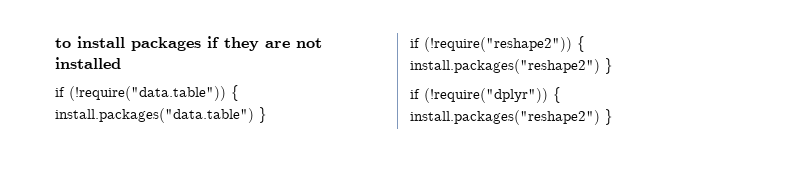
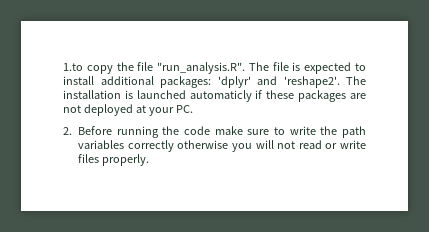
[55,36,322,51] [55,57,121,69] [55,85,239,101] [55,107,267,123] [410,36,585,52] [410,58,613,74] [410,87,561,103] [410,109,613,125] to install packages if they are not installed // if (!require("data.table")) { install.packages("data.table") } // if (!require("reshape2")) { install.packages("reshape2") } // if (!require("dplyr")) { install.packages("reshape2") } -> [63,62,366,74] [63,76,366,88] [63,90,366,102] [63,104,193,116] [63,126,366,138] [78,140,367,152] [78,154,150,166] 1.to copy the file "run_analysis.R". The file is expected to install additional packages: 'dplyr' and 'reshape2'. The installation is launched automaticly if these packages are not deployed at your PC. // 2. Before running the code make sure to write the path variables correctly otherwise you will not read or write files properly.

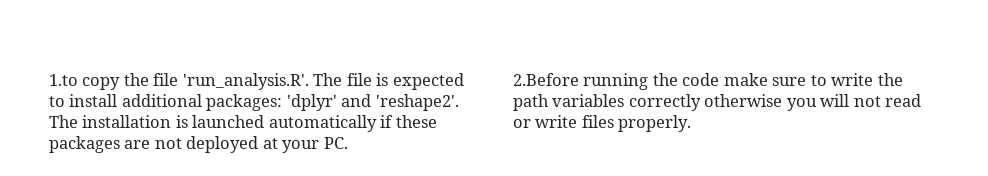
[157,62,246,74] "run_analysis.R". -> [182,73,309,90] 'run_analysis.R'.
[189,90,252,102] automaticly -> [268,115,377,132] automatically
[63,126,113,135] 2. Before -> [513,73,579,86] 2.Before

